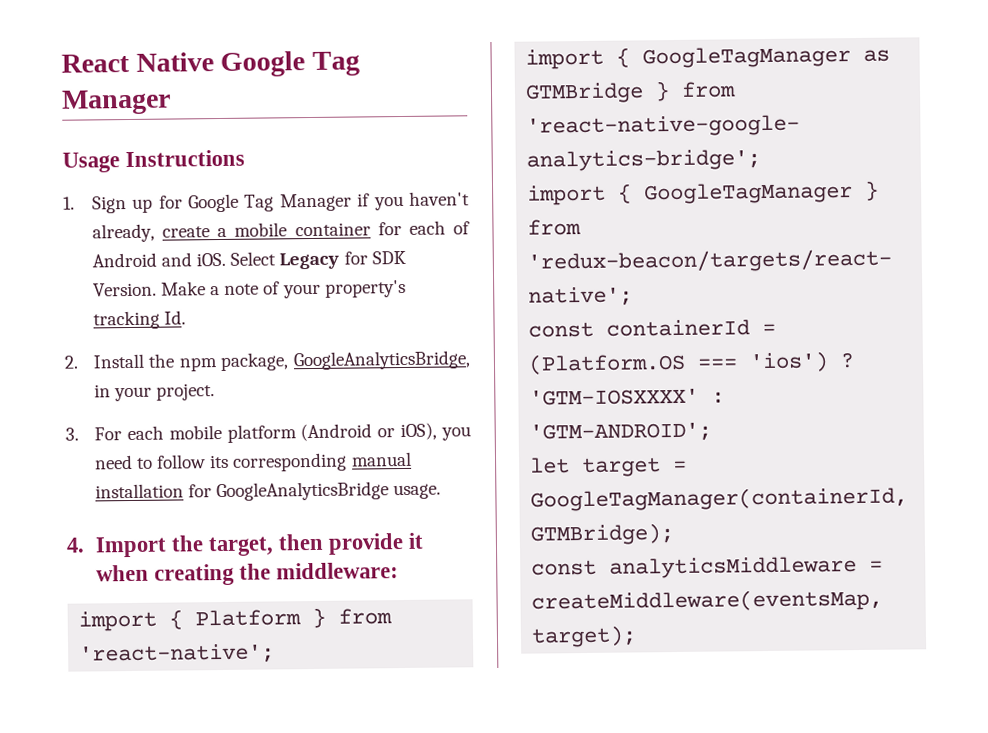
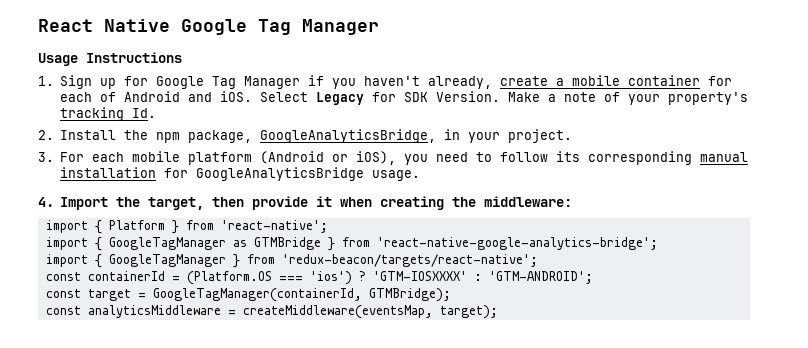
[530,457,571,474] let -> [45,289,81,298] const

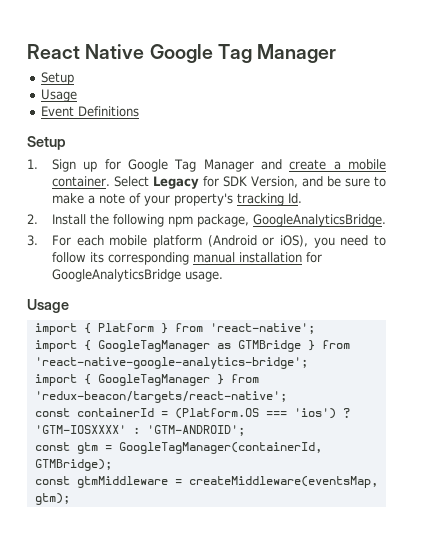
[38,52,182,66] // Usage Instructions -> [40,72,74,85] [40,89,77,102] [40,106,139,117] [27,136,66,150] // Setup // Usage // Event Definitions // Setup
[308,75,733,89] [60,91,541,105] if you haven't already, create a mobile container for each of Android and iOS. Select Legacy for SDK Version. Make -> [260,159,386,170] [51,176,386,189] [51,193,84,204] and create a mobile container. Select Legacy for SDK Version, and be sure to make
(149, 135) none -> [112,214,164,227] following
[260,129,573,143] GoogleAnalyticsBridge, in your project. -> [252,214,386,227] GoogleAnalyticsBridge.
[38,196,573,210] 4. Import the target, then provide it when creating the middleware: -> [27,299,69,313] Usage
[87,289,131,301] target -> [76,442,98,454] gtm
[87,305,221,318] analyticsMiddleware -> [76,476,168,488] gtmMiddleware
[439,305,498,319] target); -> [34,493,70,505] gtm);

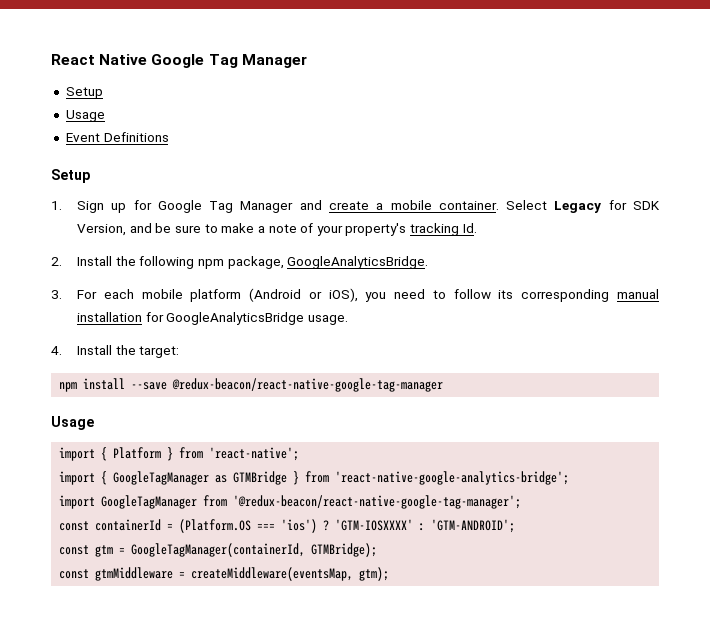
(223, 276) none -> [51,345,180,358] [59,378,444,392] // 4. Install the target: // npm install --save @redux-beacon/react-native-google-tag-manager
[83,374,259,386] [34,391,287,403] { GoogleTagManager } from 'redux-beacon/targets/react-native'; -> [101,495,522,509] GoogleTagManager from '@redux-beacon/react-native-google-tag-manager';

